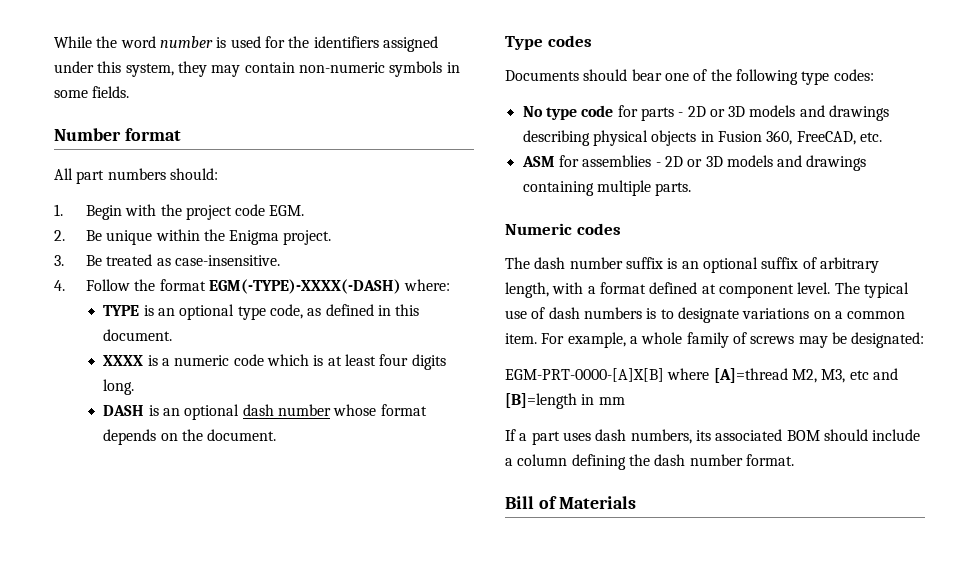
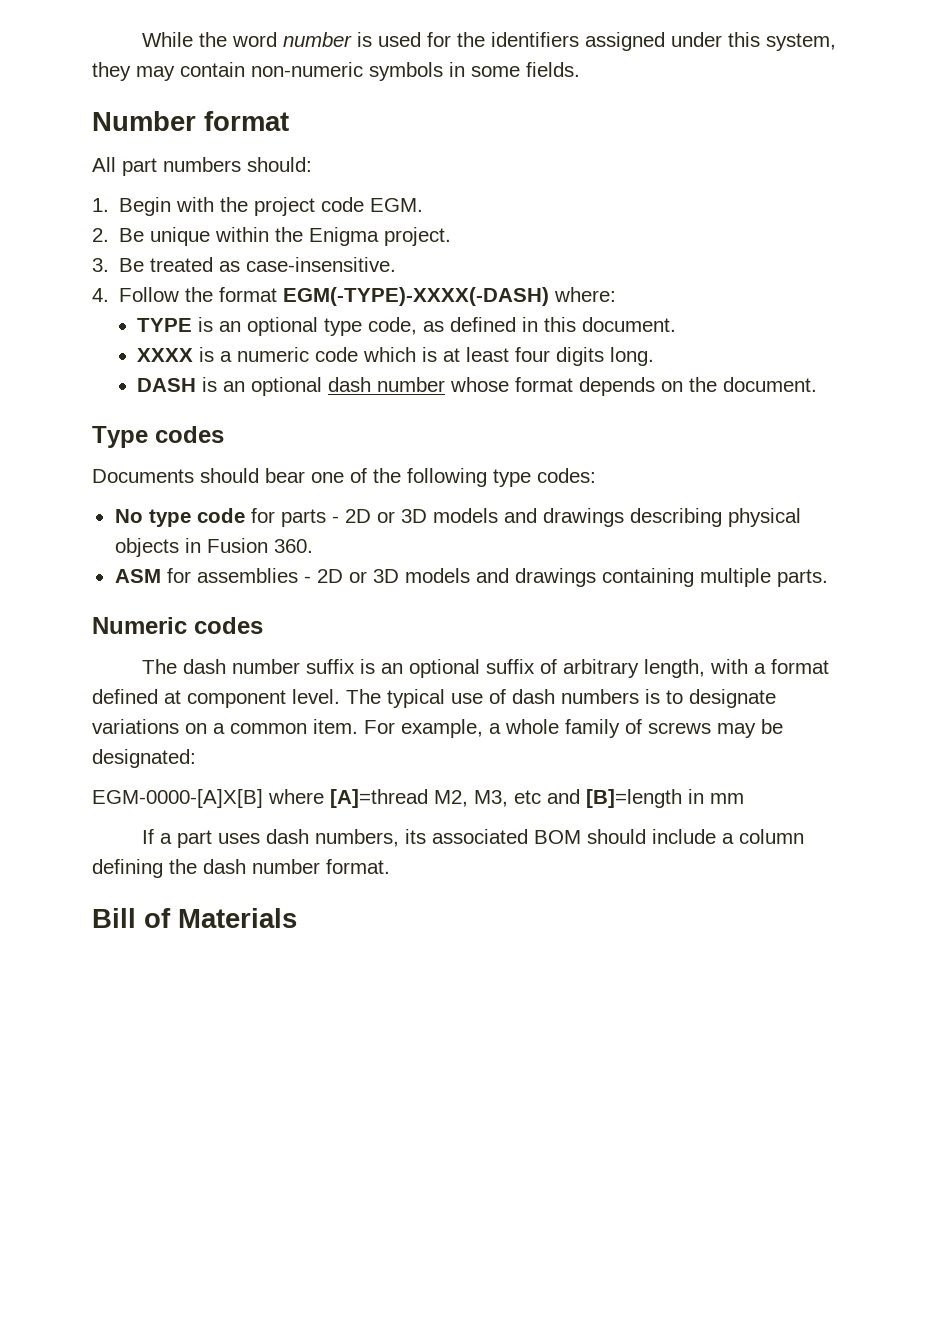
[766,130,882,145] 360, FreeCAD, etc. -> [273,539,313,553] 360.
[505,368,664,382] EGM-PRT-0000-[A]X[B] -> [92,789,263,808] EGM-0000-[A]X[B]

